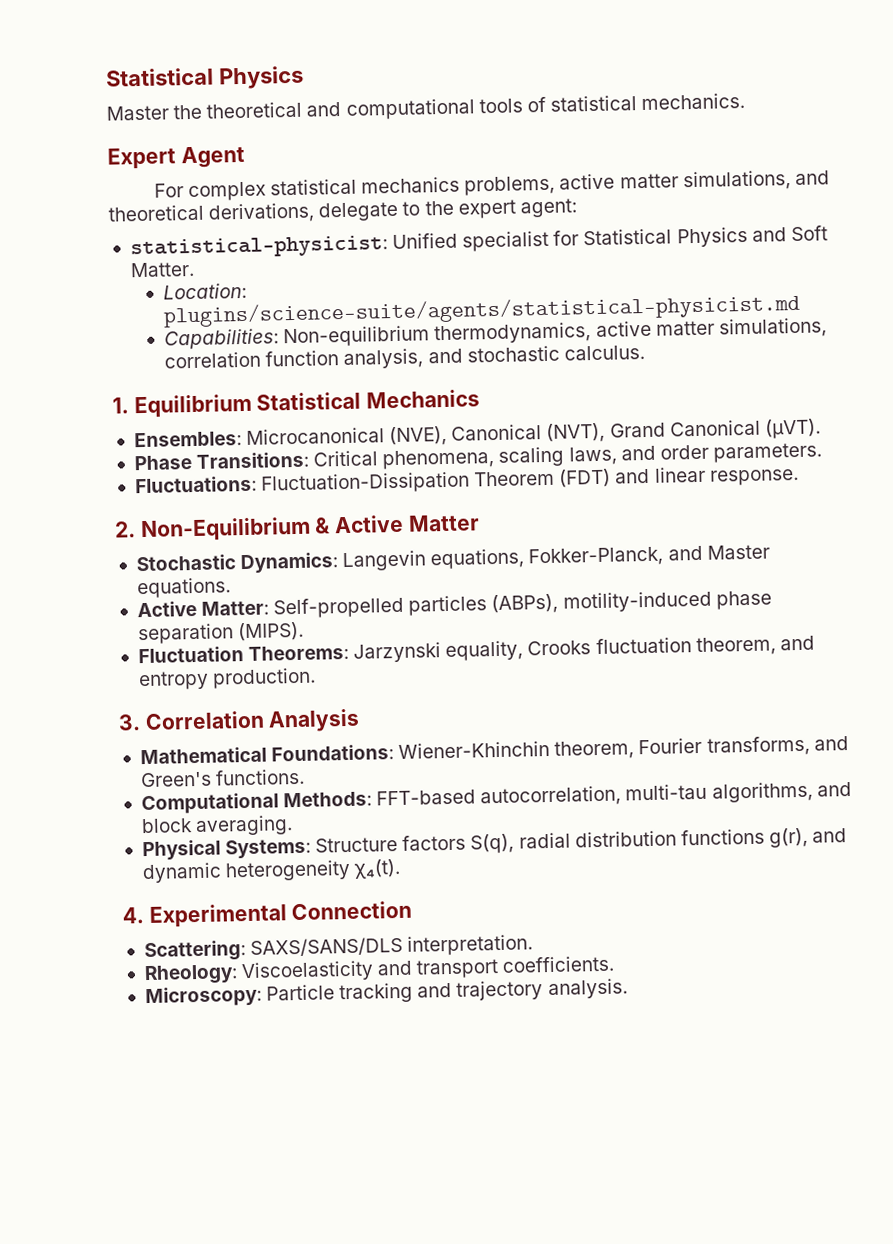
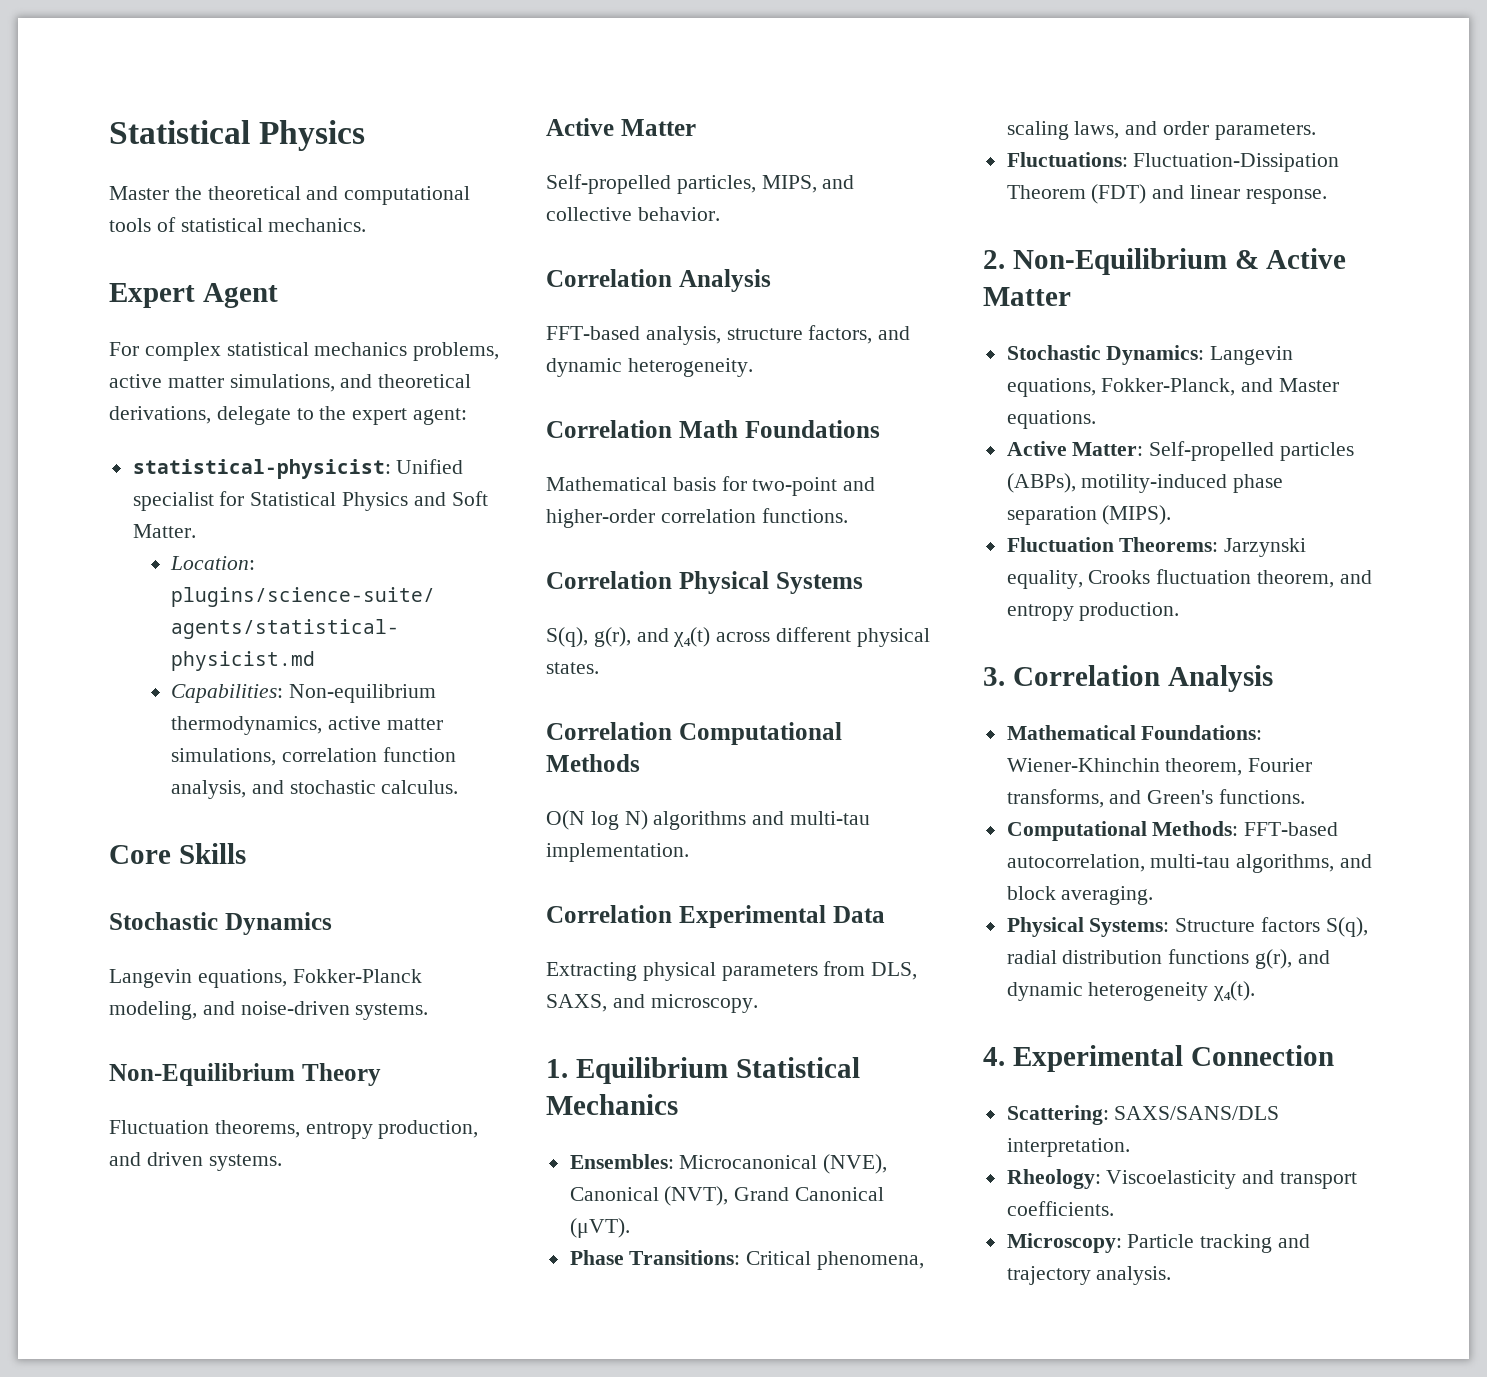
(645, 353) none -> [109,843,246,864] [109,912,332,935] [109,969,422,988] [109,1001,429,1020] [109,1063,381,1086] [109,1120,479,1139] [109,1152,282,1171] [546,118,696,136] [546,174,855,194] [546,207,720,221] [546,269,771,292] [546,325,911,345] [546,358,753,377] [546,420,880,438] [546,476,876,496] [546,508,848,528] [546,571,863,594] [546,627,930,647] [546,662,599,674] [546,722,842,745] [546,754,640,772] [546,810,871,830] [546,843,689,862] [546,905,885,928] [546,961,918,981] [546,994,758,1013] // Core Skills // Stochastic Dynamics // Langevin equations, Fokker-Planck modeling, and noise-driven systems. // Non-Equilibrium Theory // Fluctuation theorems, entropy production, and driven systems. // Active Matter // Self-propelled particles, MIPS, and collective behavior. // Correlation Analysis // FFT-based analysis, structure factors, and dynamic heterogeneity. // Correlation Math Foundations // Mathematical basis for two-point and higher-order correlation functions. // Correlation Physical Systems // S(q), g(r), and χ₄(t) across different physical states. // Correlation Computational Methods // O(N log N) algorithms and multi-tau implementation. // Correlation Experimental Data // Extracting physical parameters from DLS, SAXS, and microscopy.

